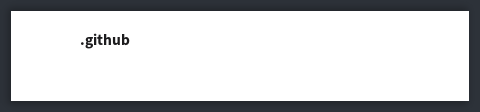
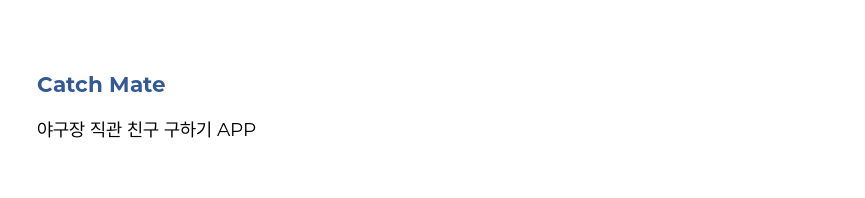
[80,33,130,49] .github -> [37,76,166,92] [37,121,256,138] Catch Mate // 야구장 직관 친구 구하기 APP

